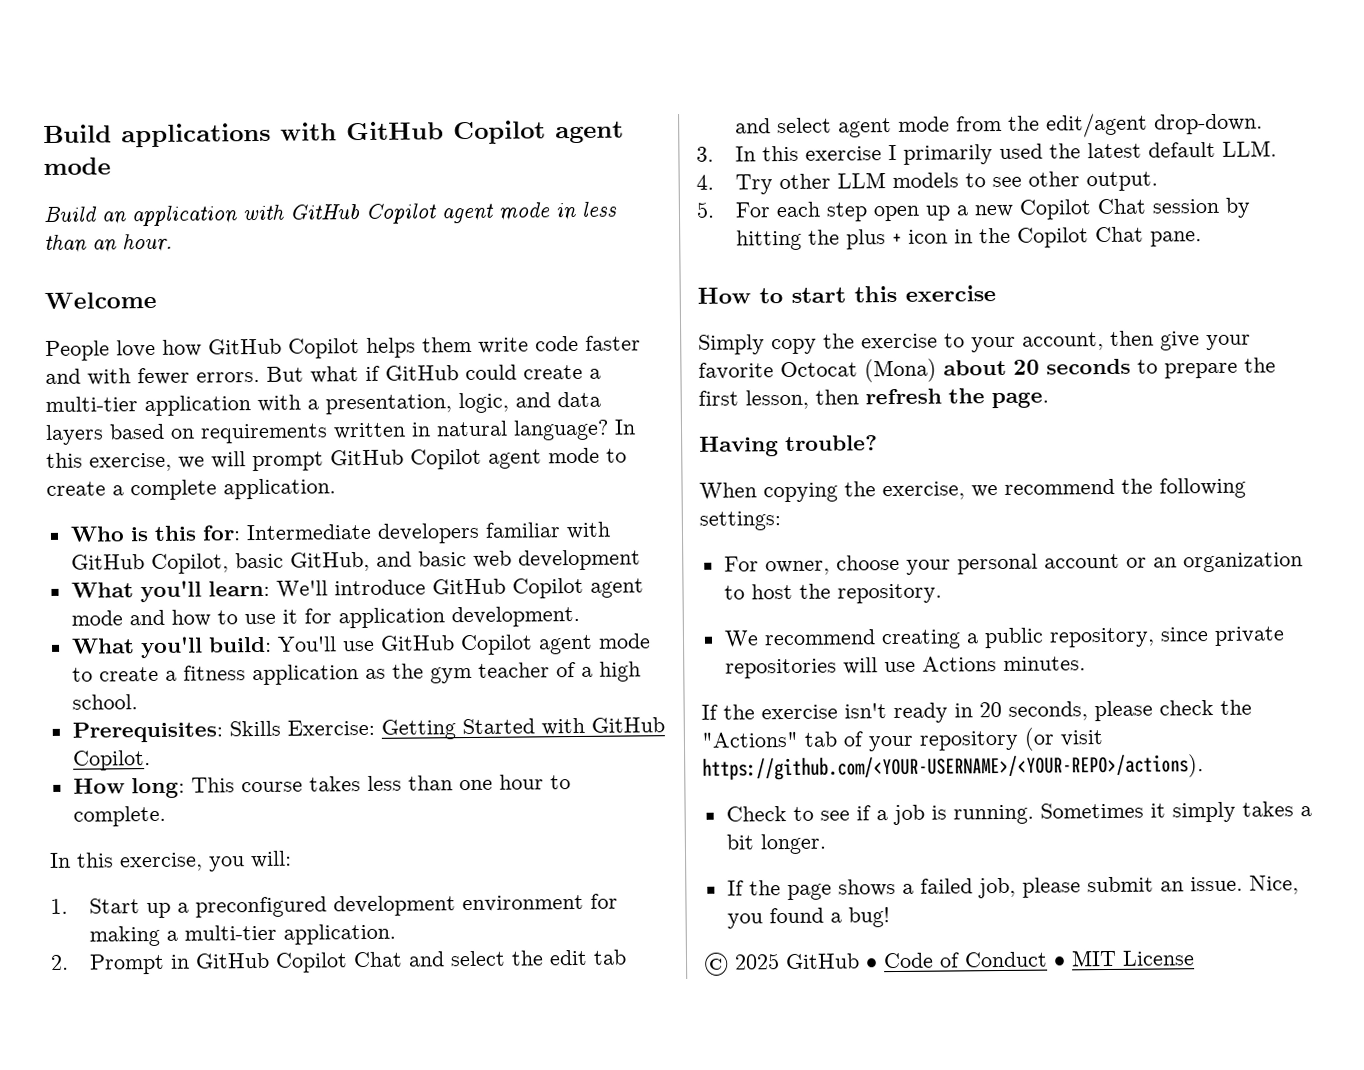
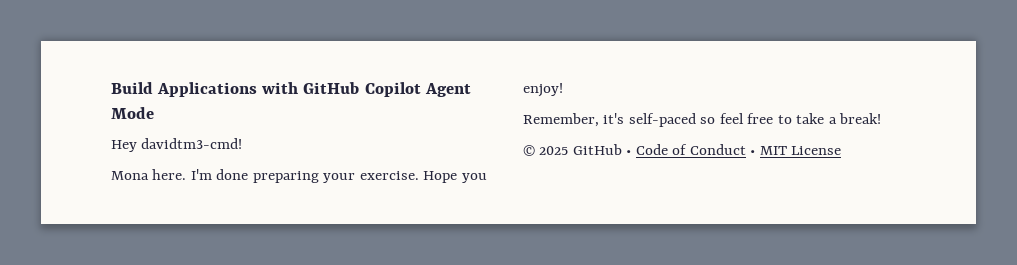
[43,120,624,148] [43,157,111,176] [43,201,617,227] [44,233,173,253] [44,291,157,309] [45,335,641,361] [45,364,601,386] [45,391,601,417] [45,419,636,445] [46,447,627,472] [46,478,336,501] [69,521,611,544] [70,549,641,575] [70,577,644,603] [70,605,580,629] [70,633,651,659] [71,661,641,686] [71,694,138,710] [71,717,665,743] [72,750,151,771] [72,774,571,799] [72,805,166,827] [49,850,292,872] [50,893,619,919] [89,923,397,947] [50,949,628,975] [735,112,1264,138] [696,140,1278,165] [696,171,1159,195] [696,197,1252,222] [736,226,1203,251] [697,285,996,304] [698,330,1251,355] [698,357,1276,383] [698,388,1049,410] [699,435,878,457] [699,477,1246,503] [699,511,781,531] [723,552,1303,576] [723,583,942,604] [723,626,1285,650] [724,656,1086,679] [701,699,1252,724] [701,727,1104,752] [702,754,1204,782] [725,801,1312,826] [725,833,827,855] [726,875,1299,901] [726,907,890,929] Build applications with GitHub Copilot agent mode // Build an application with GitHub Copilot agent mode in less than an hour. // Welcome // People love how GitHub Copilot helps them write code faster and with fewer errors. But what if GitHub could create a multi-tier application with a presentation, logic, and data layers based on requirements written in natural language? In this exercise, we will prompt GitHub Copilot agent mode to create a complete application. // Who is this for: Intermediate developers familiar with GitHub Copilot, basic GitHub, and basic web development // What you'll learn: We'll introduce GitHub Copilot agent mode and how to use it for application development. // What you'll build: You'll use GitHub Copilot agent mode to create a fitness application as the gym teacher of a high school. // Prerequisites: Skills Exercise: Getting Started with GitHub Copilot. // How long: This course takes less than one hour to complete. // In this exercise, you will: // 1. Start up a preconfigured development environment for making a multi-tier application. // 2. Prompt in GitHub Copilot Chat and select the edit tab and select agent mode from the edit/agent drop-down. // 3. In this exercise I primarily used the latest default LLM. // 4. Try other LLM models to see other output. // 5. For each step open up a new Copilot Chat session by hitting the plus + icon in the Copilot Chat pane. // How to start this exercise // Simply copy the exercise to your account, then give your favorite Octocat (Mona) about 20 seconds to prepare the first lesson, then refresh the page. // Having trouble? // When copying the exercise, we recommend the following settings: // For owner, choose your personal account or an organization to host the repository. // We recommend creating a public repository, since private repositories will use Actions minutes. // If the exercise isn't ready in 20 seconds, please check the "Actions" tab of your repository (or visit https://github.com/<YOUR-USERNAME>/<YOUR-REPO>/actions). // Check to see if a job is running. Sometimes it simply takes a bit longer. // If the page shows a failed job, please submit an issue. Nice, you found a bug! -> [111,82,471,97] [111,107,154,119] [111,138,243,152] [111,169,487,183] [523,83,563,97] [523,113,882,127] Build Applications with GitHub Copilot Agent Mode // Hey davidtm3-cmd! // Mona here. I'm done preparing your exercise. Hope you enjoy! // Remember, it's self-paced so feel free to take a break!

